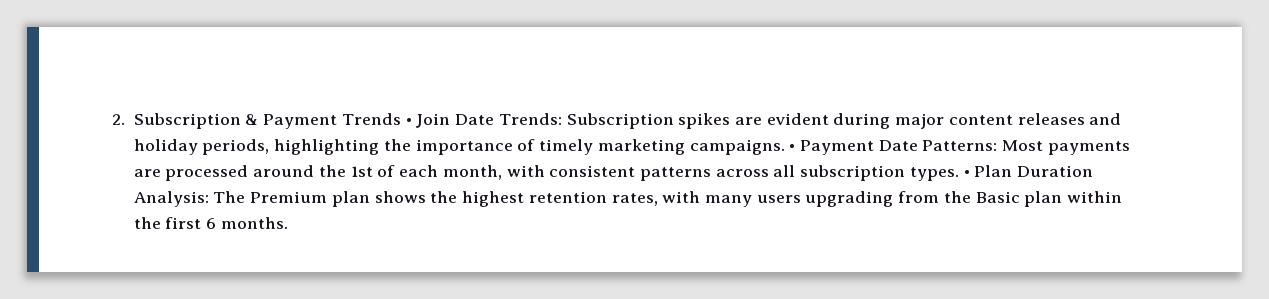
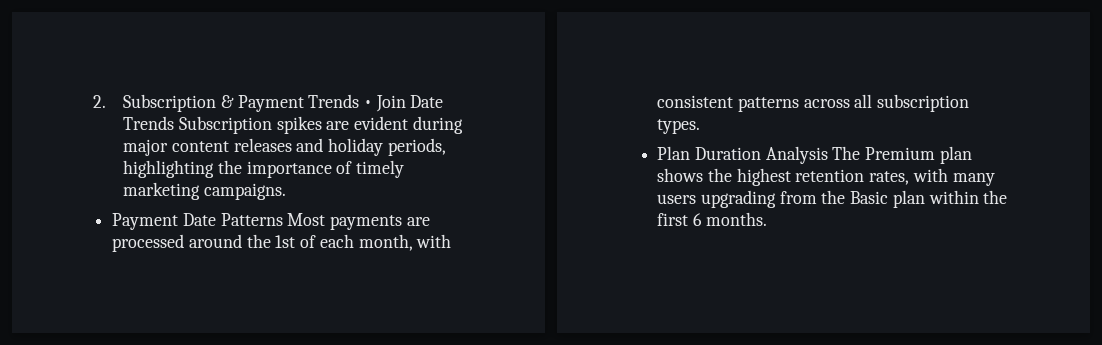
[498,113,562,125] Trends: -> [123,116,175,130] Trends
[789,144,796,151] • -> (286, 191) //
[922,140,998,151] Patterns: -> [220,213,283,226] Patterns
[963,170,970,177] • -> (701, 126) //
[133,191,209,207] Analysis: -> [765,146,828,164] Analysis

